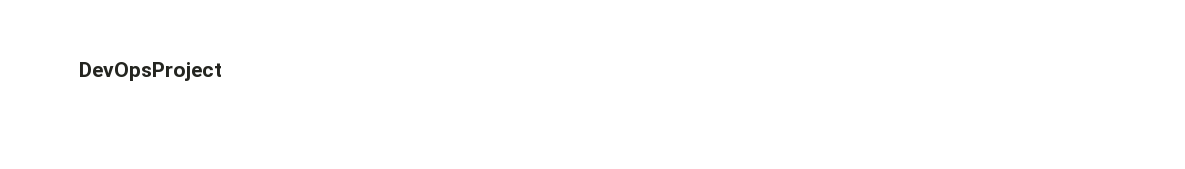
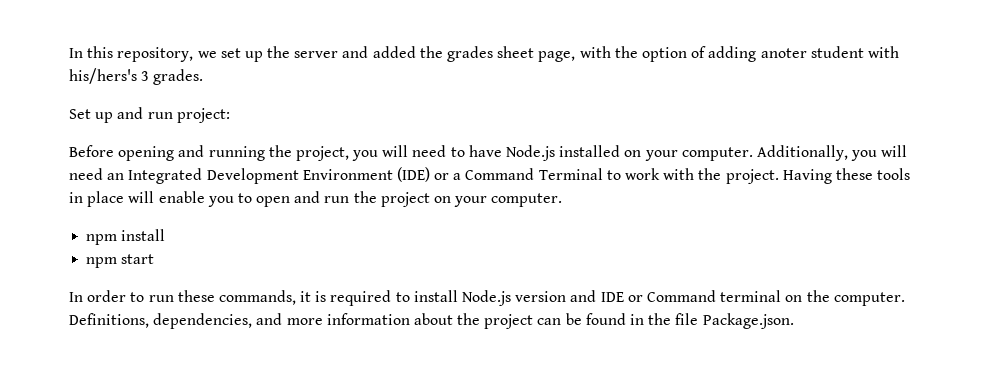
[79,62,222,81] DevOpsProject -> [69,46,899,62] [69,68,204,85] [69,107,230,123] [69,145,908,161] [69,167,911,184] [69,191,563,207] [86,229,166,245] [86,254,155,268] [69,290,905,306] [69,313,794,329] In this repository, we set up the server and added the grades sheet page, with the option of adding anoter student with his/hers's 3 grades. // Set up and run project: // Before opening and running the project, you will need to have Node.js installed on your computer. Additionally, you will need an Integrated Development Environment (IDE) or a Command Terminal to work with the project. Having these tools in place will enable you to open and run the project on your computer. // npm install // npm start // In order to run these commands, it is required to install Node.js version and IDE or Command terminal on the computer. Definitions, dependencies, and more information about the project can be found in the file Package.json.

